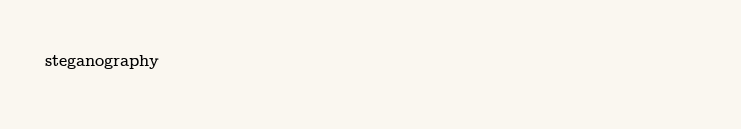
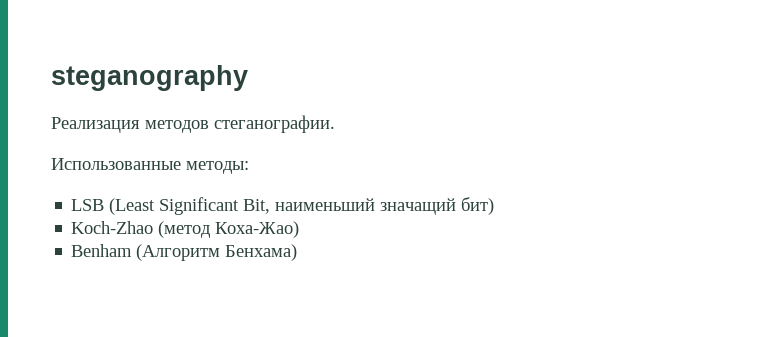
(159, 62) none -> [51,115,335,133] [51,158,249,174] [71,197,495,215] [71,221,300,238] [71,244,298,261] // Реализация методов стеганографии. // Использованные методы: // LSB (Least Significant Bit, наименьший значащий бит) // Koch-Zhao (метод Коха-Жао) // Benham (Алгоритм Бенхама)

